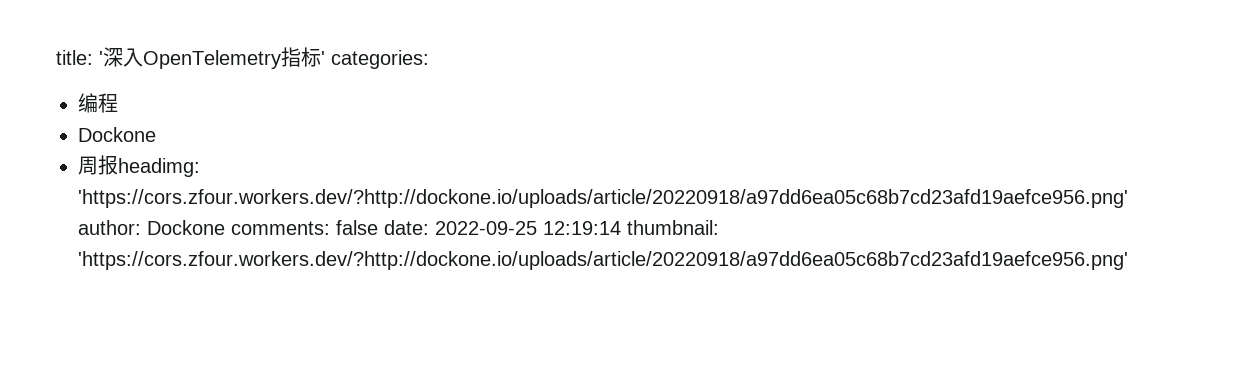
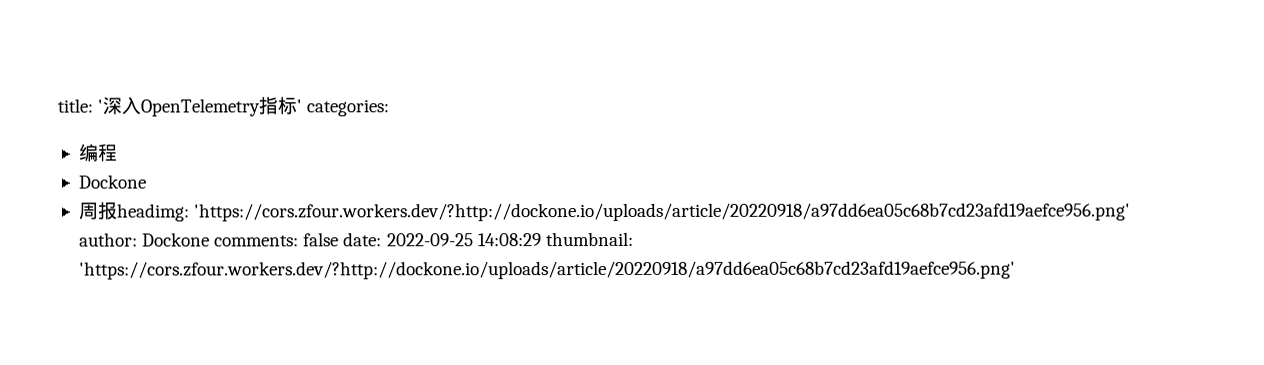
[543,221,621,235] 12:19:14 -> [477,233,542,247] 14:08:29

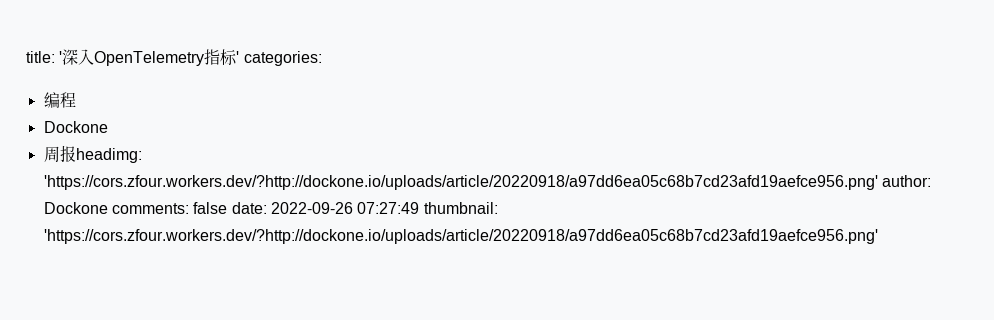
[386,233,542,247] 2022-09-25 14:08:29 -> [270,202,420,214] 2022-09-26 07:27:49

